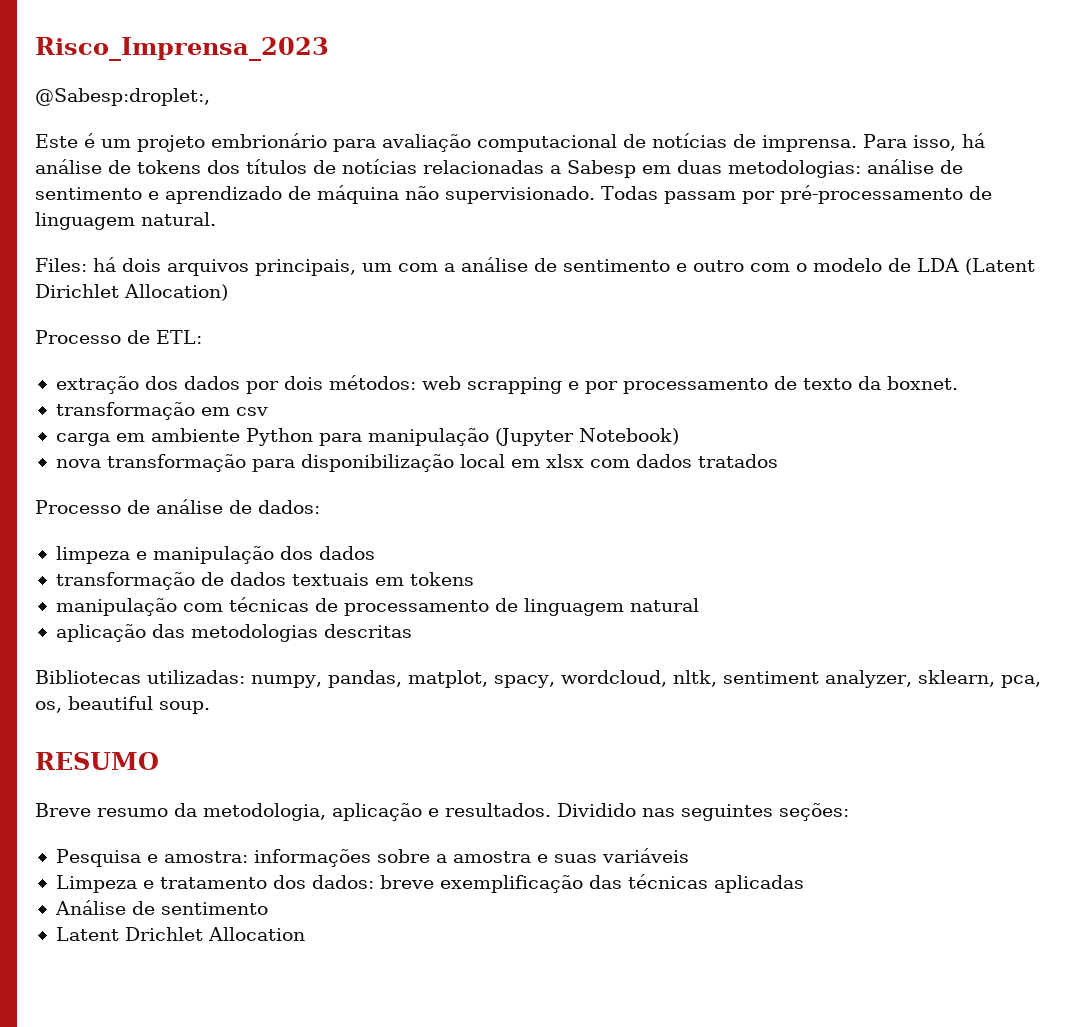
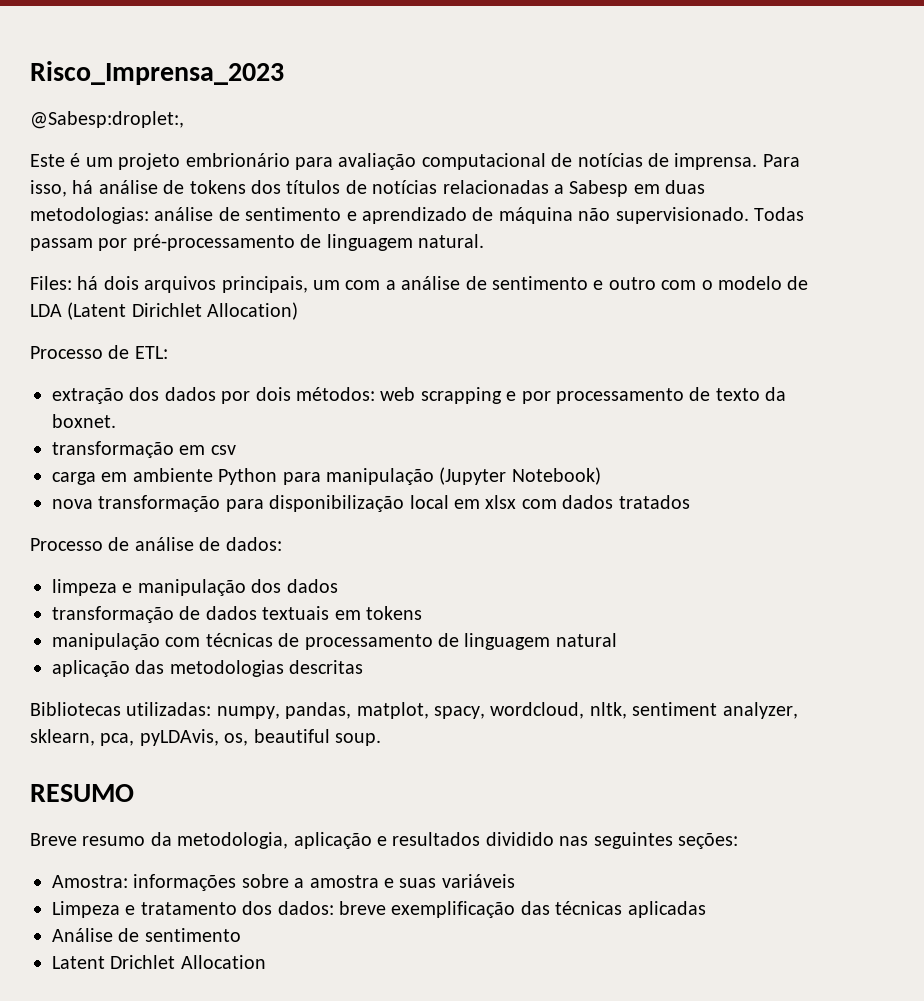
(1041, 681) none -> [139,729,219,746] pyLDAvis,
[445,803,636,817] resultados. Dividido -> [392,832,554,846] resultados dividido
[55,849,248,867] Pesquisa e amostra: -> [52,875,128,888] Amostra:

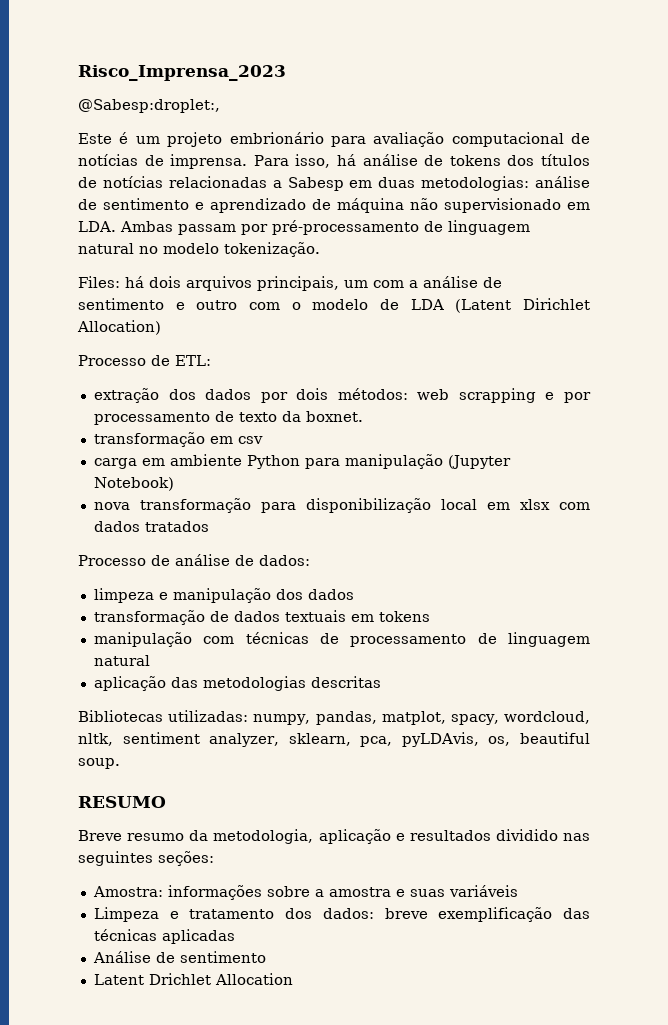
[615,207,804,224] supervisionado. Todas -> [444,198,590,213] [78,221,173,232] supervisionado em LDA. Ambas
[417,234,484,248] natural. -> [78,242,320,257] natural no modelo tokenização.

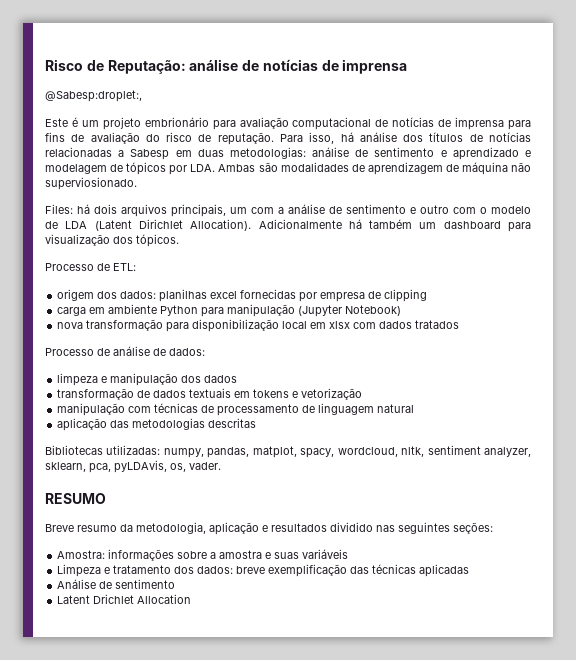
[78,65,286,81] Risco_Imprensa_2023 -> [45,59,408,74] Risco de Reputação: análise de notícias de imprensa
[170,154,248,169] imprensa. -> [455,117,531,130] [45,132,274,145] imprensa para fins de avaliação do risco de reputação.
[424,155,501,166] de tokens -> (397, 137) none
[312,198,590,213] [78,220,530,235] [78,242,320,257] de máquina não supervisionado em LDA. Ambas passam por pré-processamento de linguagem natural no modelo tokenização. -> [525,150,531,157] [45,162,531,175] [45,177,137,190] e modelagem de tópicos por LDA. Ambas são modalidades de aprendizagem de máquina não superviosionado.
[77,320,161,335] [78,355,211,366] [93,388,592,403] [93,411,363,425] [93,432,263,447] Allocation) // Processo de ETL: // extração dos dados por dois métodos: web scrapping e por processamento de texto da boxnet. // transformação em csv -> [190,219,531,232] [45,234,179,247] [45,263,136,271] [57,289,428,302] Allocation). Adicionalmente há também um dashboard para visualização dos tópicos. // Processo de ETL: // origem dos dados: planilhas excel fornecidas por empresa de clipping
(430, 616) none -> [292,388,363,400] e vetorização
[520,732,590,744] [78,758,120,769] beautiful soup. -> [189,462,221,470] vader.

